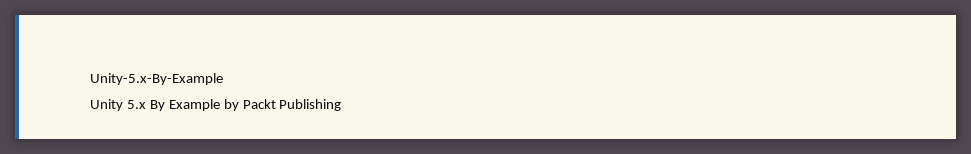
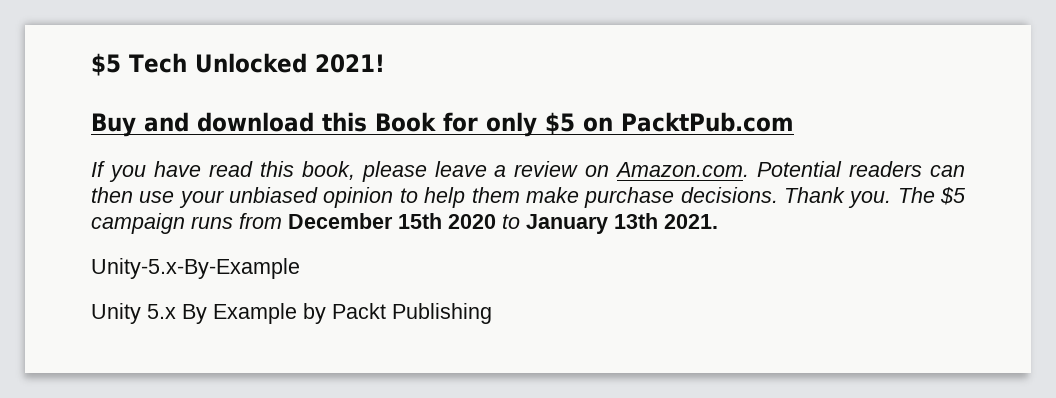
(90, 79) none -> [91,53,385,76] [91,112,794,137] [91,161,966,182] [91,187,966,208] [91,213,718,234] $5 Tech Unlocked 2021! // Buy and download this Book for only $5 on PacktPub.com // If you have read this book, please leave a review on Amazon.com. Potential readers can then use your unbiased opinion to help them make purchase decisions. Thank you. The $5 campaign runs from December 15th 2020 to January 13th 2021. //

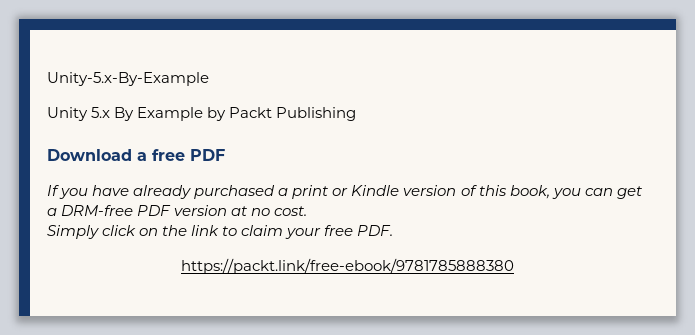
[91,53,385,76] [91,112,794,137] [91,161,966,182] [91,187,966,208] [91,213,718,234] $5 Tech Unlocked 2021! // Buy and download this Book for only $5 on PacktPub.com // If you have read this book, please leave a review on Amazon.com. Potential readers can then use your unbiased opinion to help them make purchase decisions. Thank you. The $5 campaign runs from December 15th 2020 to January 13th 2021. // -> (47, 79) none
(492, 313) none -> [47,149,225,161] [47,185,642,199] [47,205,308,216] [47,225,394,239] [181,258,514,274] // Download a free PDF // If you have already purchased a print or Kindle version of this book, you can get a DRM-free PDF version at no cost. // Simply click on the link to claim your free PDF. // https://packt.link/free-ebook/9781785888380

